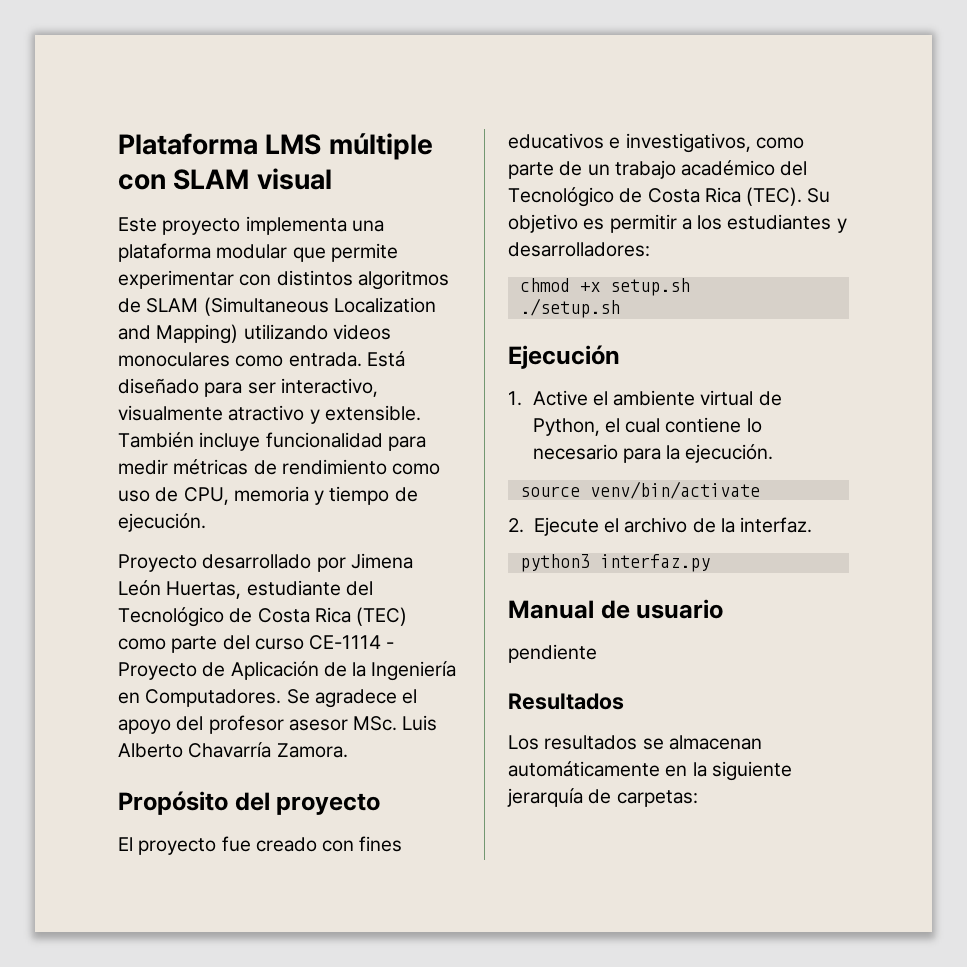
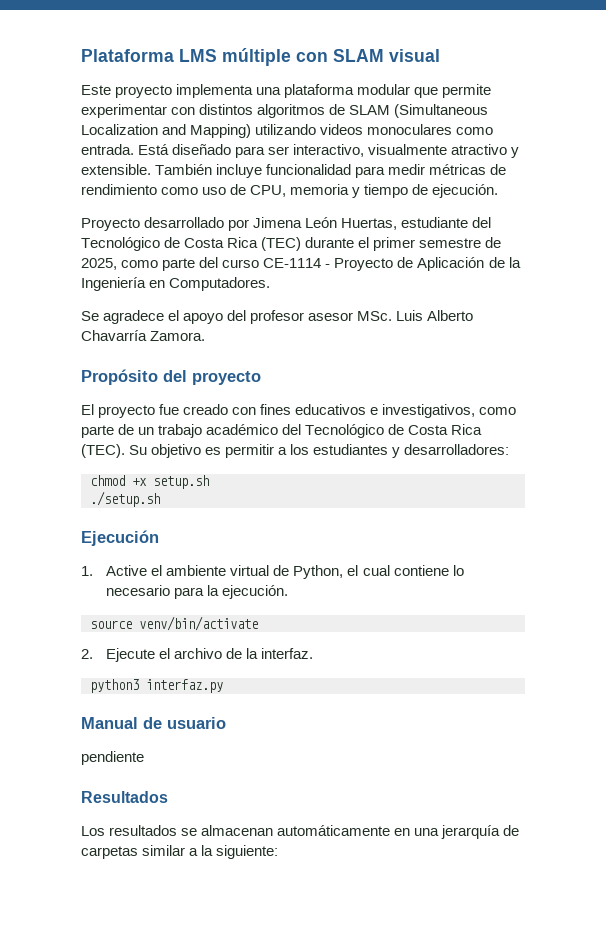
(408, 616) none -> [305,237,502,251] [81,258,117,270] durante el primer semestre de 2025,
(282, 698) none -> (271, 284) //
[692,761,792,781] [507,788,698,807] la siguiente jerarquía de carpetas: -> [414,825,520,839] [81,845,279,859] una jerarquía de carpetas similar a la siguiente:

